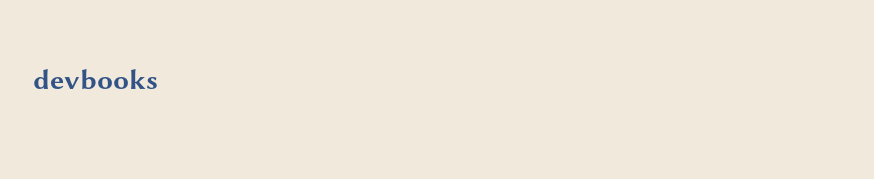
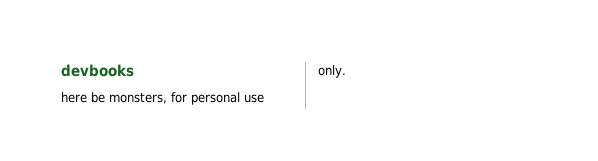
(158, 79) none -> [61,92,264,105] [318,65,346,78] // here be monsters, for personal use only.

